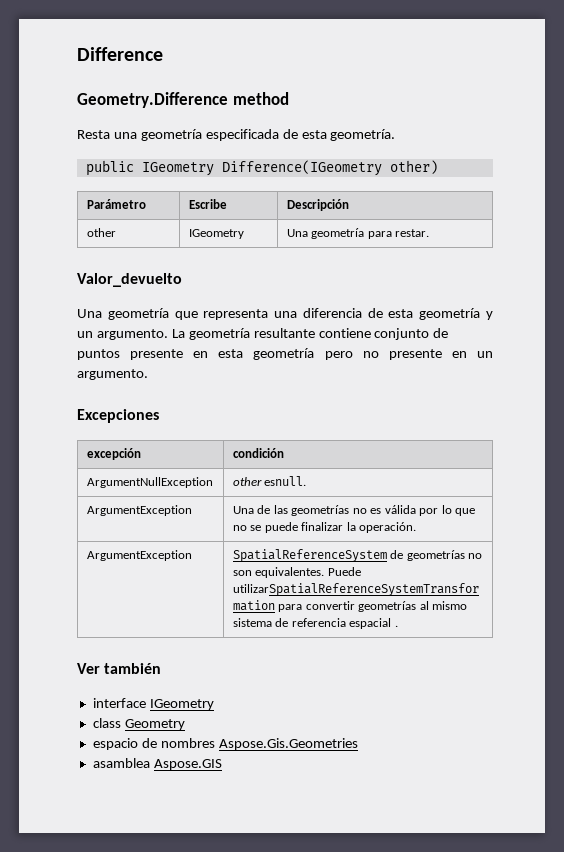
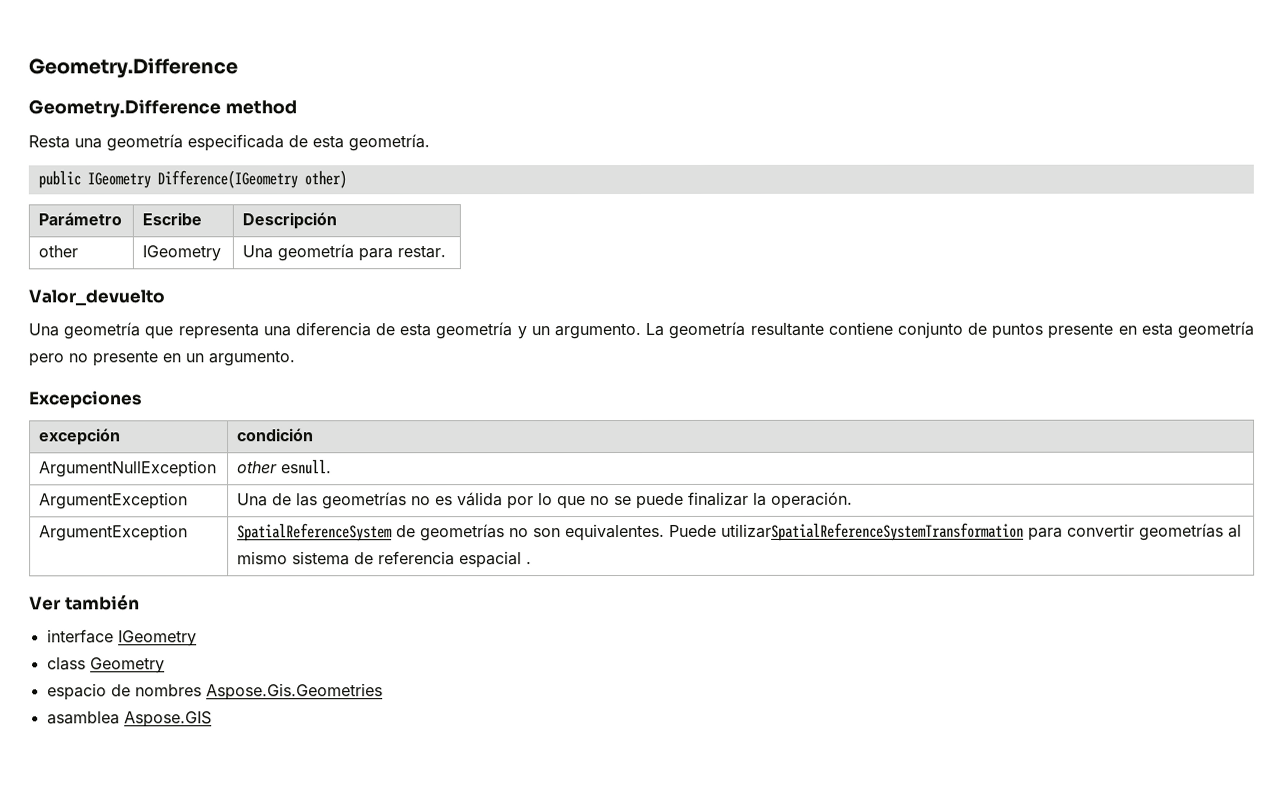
[77,47,163,61] Difference -> [28,58,238,79] Geometry.Difference

